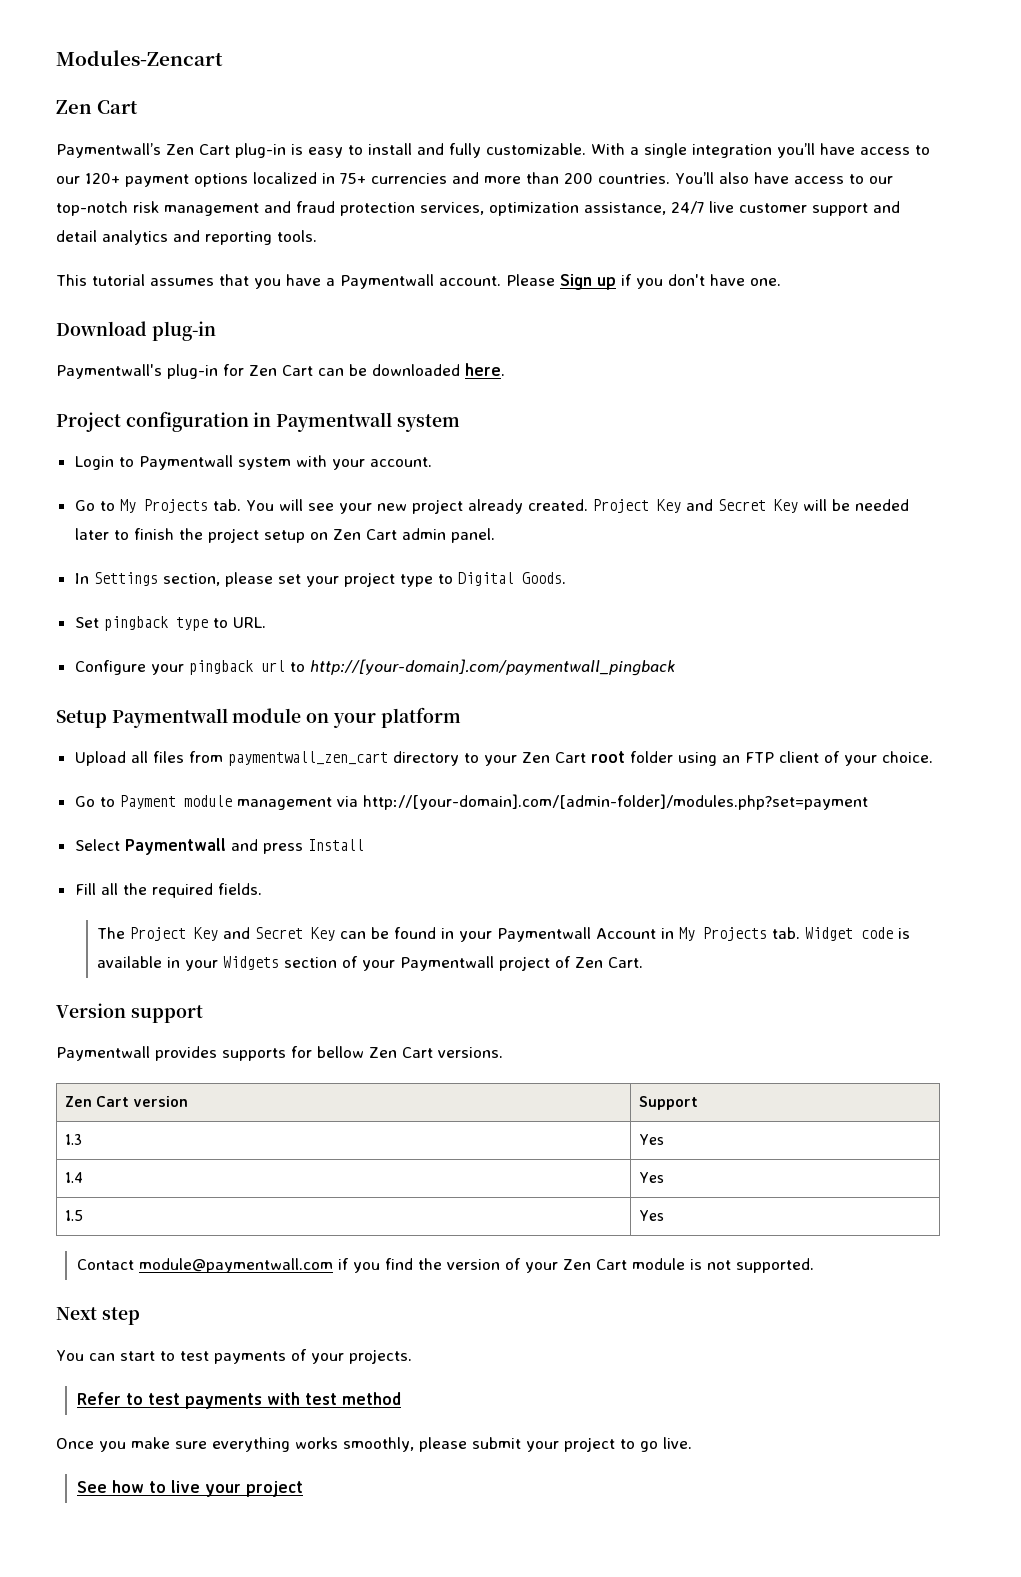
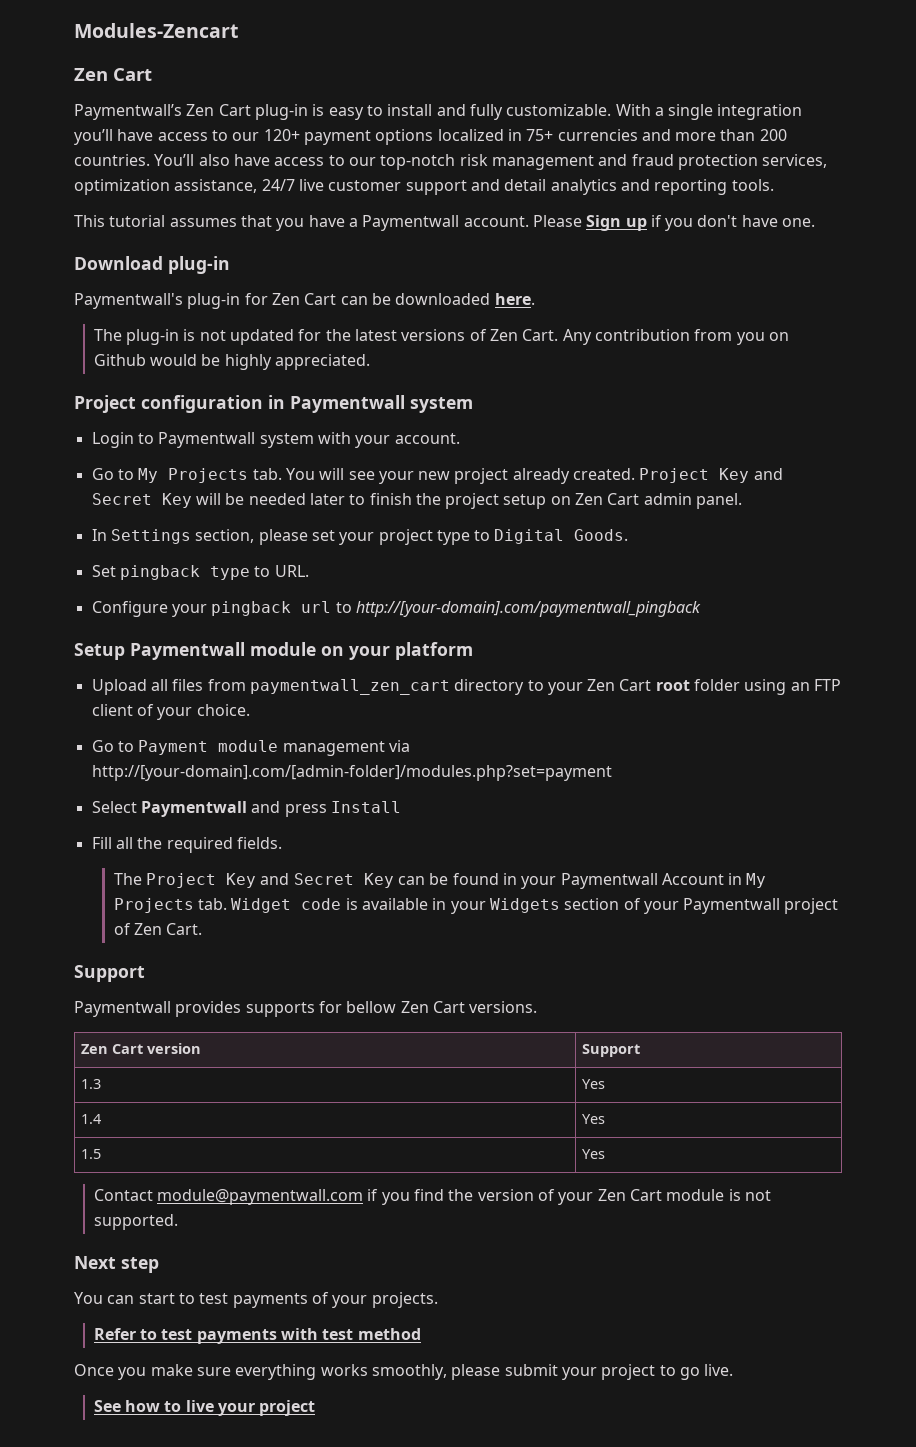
(505, 369) none -> [93,329,789,345] [93,354,371,370] // The plug-in is not updated for the latest versions of Zen Cart. Any contribution from you on Github would be highly appreciated.
[56,1003,203,1023] Version support -> [74,965,145,982] Support

